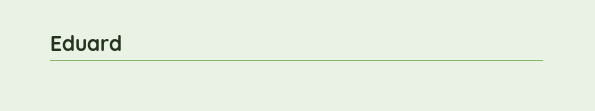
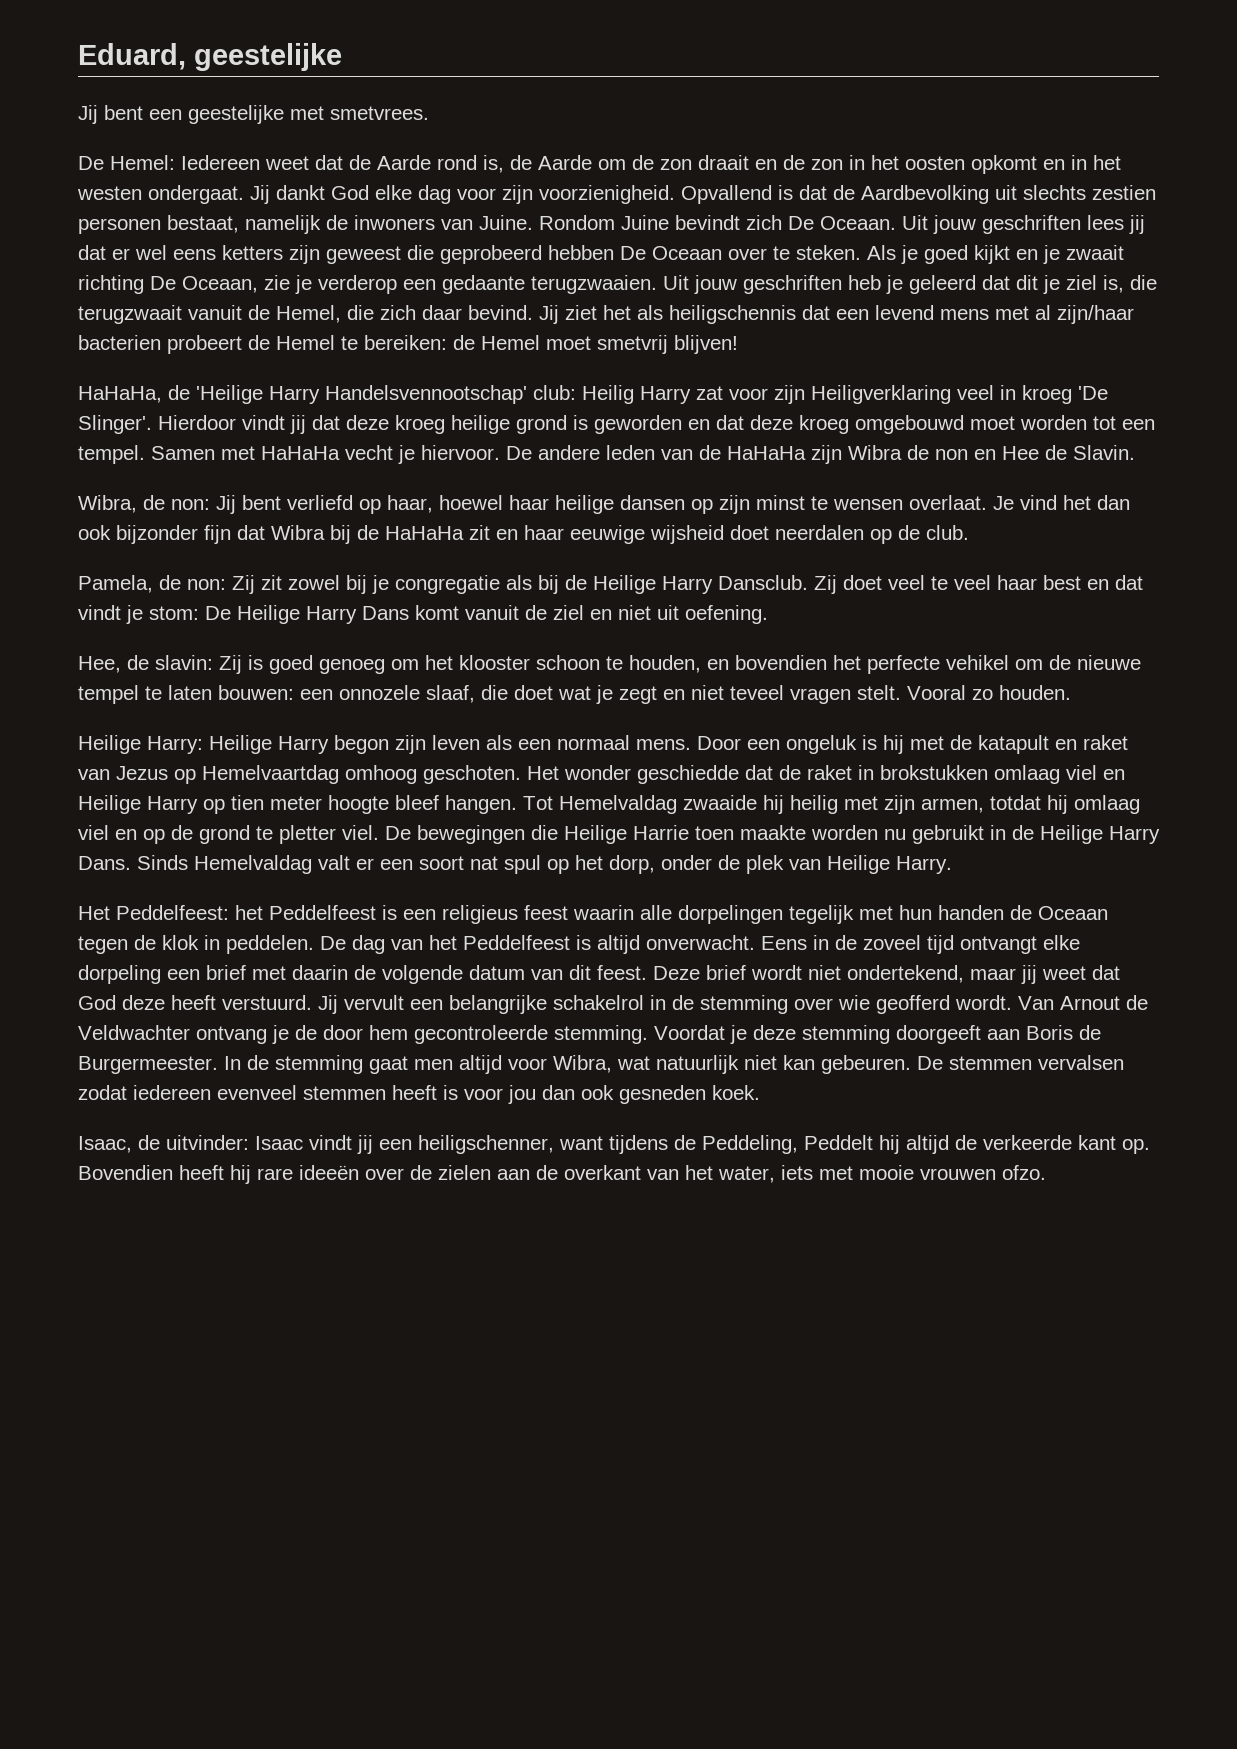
[50,35,122,51] Eduard -> [78,43,342,71] [78,105,429,124] [78,155,1121,174] [77,185,1156,204] [78,215,1145,234] [78,245,1124,264] [78,275,1157,294] [78,305,1134,324] [78,335,738,354] [78,385,1108,404] [78,415,1155,434] [78,445,1135,464] [78,495,1130,514] [78,525,969,544] [78,575,1143,594] [78,605,768,624] [78,655,1141,674] [78,685,1071,704] [78,735,1128,754] [78,765,1125,784] [78,795,1140,814] [78,825,1160,844] [78,855,952,874] [78,905,1108,924] [78,935,1080,954] [78,965,1120,984] [78,995,1148,1014] [78,1025,1101,1044] [78,1055,1124,1074] [78,1085,760,1104] [78,1135,1150,1154] [78,1165,1046,1184] Eduard, geestelijke // Jij bent een geestelijke met smetvrees. // De Hemel: Iedereen weet dat de Aarde rond is, de Aarde om de zon draait en de zon in het oosten opkomt en in het westen ondergaat. Jij dankt God elke dag voor zijn voorzienigheid. Opvallend is dat de Aardbevolking uit slechts zestien personen bestaat, namelijk de inwoners van Juine. Rondom Juine bevindt zich De Oceaan. Uit jouw geschriften lees jij dat er wel eens ketters zijn geweest die geprobeerd hebben De Oceaan over te steken. Als je goed kijkt en je zwaait richting De Oceaan, zie je verderop een gedaante terugzwaaien. Uit jouw geschriften heb je geleerd dat dit je ziel is, die terugzwaait vanuit de Hemel, die zich daar bevind. Jij ziet het als heiligschennis dat een levend mens met al zijn/haar bacterien probeert de Hemel te bereiken: de Hemel moet smetvrij blijven! // HaHaHa, de 'Heilige Harry Handelsvennootschap' club: Heilig Harry zat voor zijn Heiligverklaring veel in kroeg 'De Slinger'. Hierdoor vindt jij dat deze kroeg heilige grond is geworden en dat deze kroeg omgebouwd moet worden tot een tempel. Samen met HaHaHa vecht je hiervoor. De andere leden van de HaHaHa zijn Wibra de non en Hee de Slavin. // Wibra, de non: Jij bent verliefd op haar, hoewel haar heilige dansen op zijn minst te wensen overlaat. Je vind het dan ook bijzonder fijn dat Wibra bij de HaHaHa zit en haar eeuwige wijsheid doet neerdalen op de club. // Pamela, de non: Zij zit zowel bij je congregatie als bij de Heilige Harry Dansclub. Zij doet veel te veel haar best en dat vindt je stom: De Heilige Harry Dans komt vanuit de ziel en niet uit oefening. // Hee, de slavin: Zij is goed genoeg om het klooster schoon te houden, en bovendien het perfecte vehikel om de nieuwe tempel te laten bouwen: een onnozele slaaf, die doet wat je zegt en niet teveel vragen stelt. Vooral zo houden. // Heilige Harry: Heilige Harry begon zijn leven als een normaal mens. Door een ongeluk is hij met de katapult en raket van Jezus op Hemelvaartdag omhoog geschoten. Het wonder geschiedde dat de raket in brokstukken omlaag viel en Heilige Harry op tien meter hoogte bleef hangen. Tot Hemelvaldag zwaaide hij heilig met zijn armen, totdat hij omlaag viel en op de grond te pletter viel. De bewegingen die Heilige Harrie toen maakte worden nu gebruikt in de Heilige Harry Dans. Sinds Hemelvaldag valt er een soort nat spul op het dorp, onder de plek van Heilige Harry. // Het Peddelfeest: het Peddelfeest is een religieus feest waarin alle dorpelingen tegelijk met hun handen de Oceaan tegen de klok in peddelen. De dag van het Peddelfeest is altijd onverwacht. Eens in de zoveel tijd ontvangt elke dorpeling een brief met daarin de volgende datum van dit feest. Deze brief wordt niet ondertekend, maar jij weet dat God deze heeft verstuurd. Jij vervult een belangrijke schakelrol in de stemming over wie geofferd wordt. Van Arnout de Veldwachter ontvang je de door hem gecontroleerde stemming. Voordat je deze stemming doorgeeft aan Boris de Burgermeester. In de stemming gaat men altijd voor Wibra, wat natuurlijk niet kan gebeuren. De stemmen vervalsen zodat iedereen evenveel stemmen heeft is voor jou dan ook gesneden koek. // Isaac, de uitvinder: Isaac vindt jij een heiligschenner, want tijdens de Peddeling, Peddelt hij altijd de verkeerde kant op. Bovendien heeft hij rare ideeën over de zielen aan de overkant van het water, iets met mooie vrouwen ofzo.

